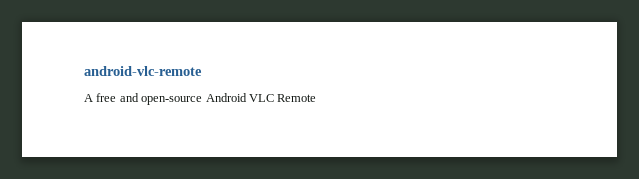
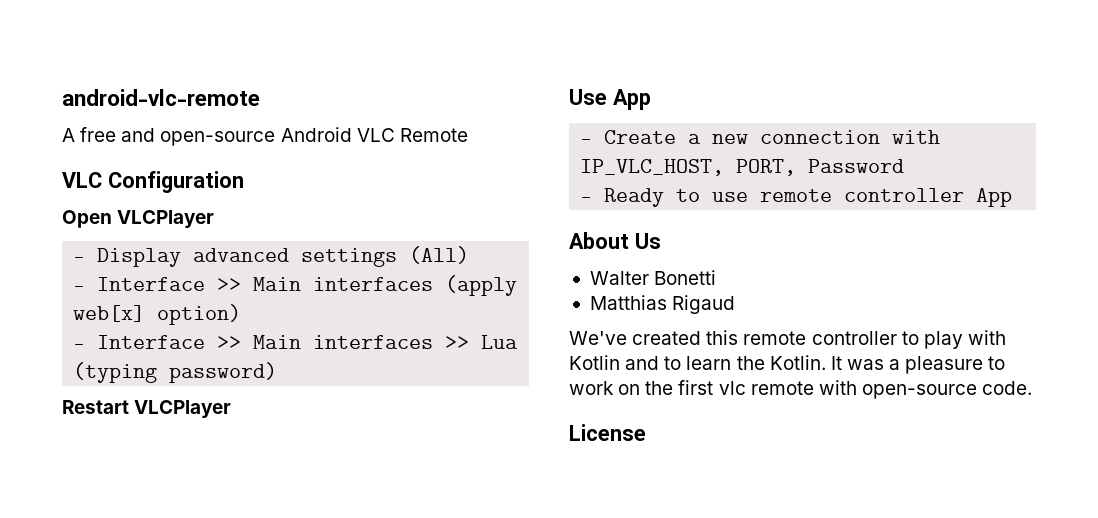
(317, 98) none -> [62,171,244,193] [62,210,215,228] [73,246,470,267] [73,275,518,296] [73,304,242,325] [73,335,519,349] [73,362,278,383] [62,400,232,418] [569,89,651,110] [580,130,941,144] [580,159,905,176] [580,188,1013,207] [569,232,661,249] [589,270,717,285] [589,295,736,314] [569,330,1006,349] [569,355,1006,374] [569,380,1033,399] [569,424,646,441] // VLC Configuration // Open VLCPlayer // - Display advanced settings (All) // - Interface >> Main interfaces (apply web[x] option) // - Interface >> Main interfaces >> Lua (typing password) // Restart VLCPlayer // Use App // - Create a new connection with IP_VLC_HOST, PORT, Password // - Ready to use remote controller App // About Us // Walter Bonetti // Matthias Rigaud // We've created this remote controller to play with Kotlin and to learn the Kotlin. It was a pleasure to work on the first vlc remote with open-source code. // License

